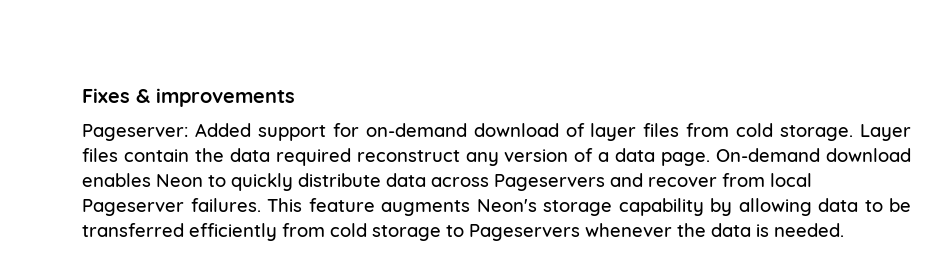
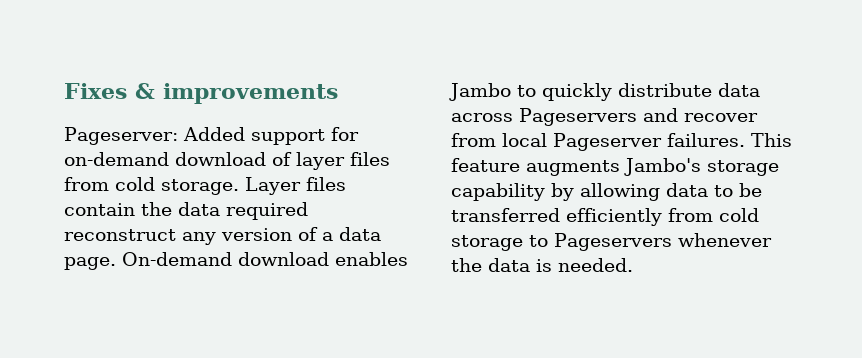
[156,174,203,187] Neon -> [449,83,511,101] Jambo
[476,199,537,212] Neon's -> [624,158,701,176] Jambo's

